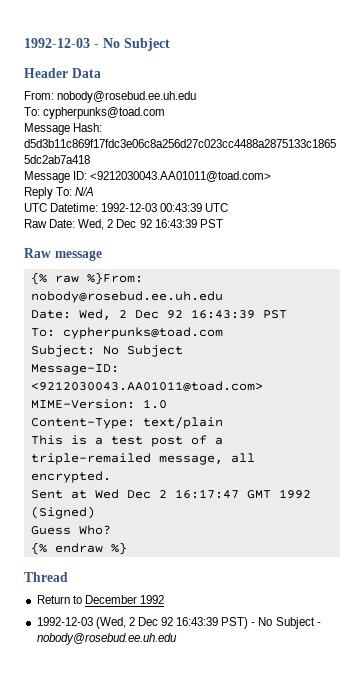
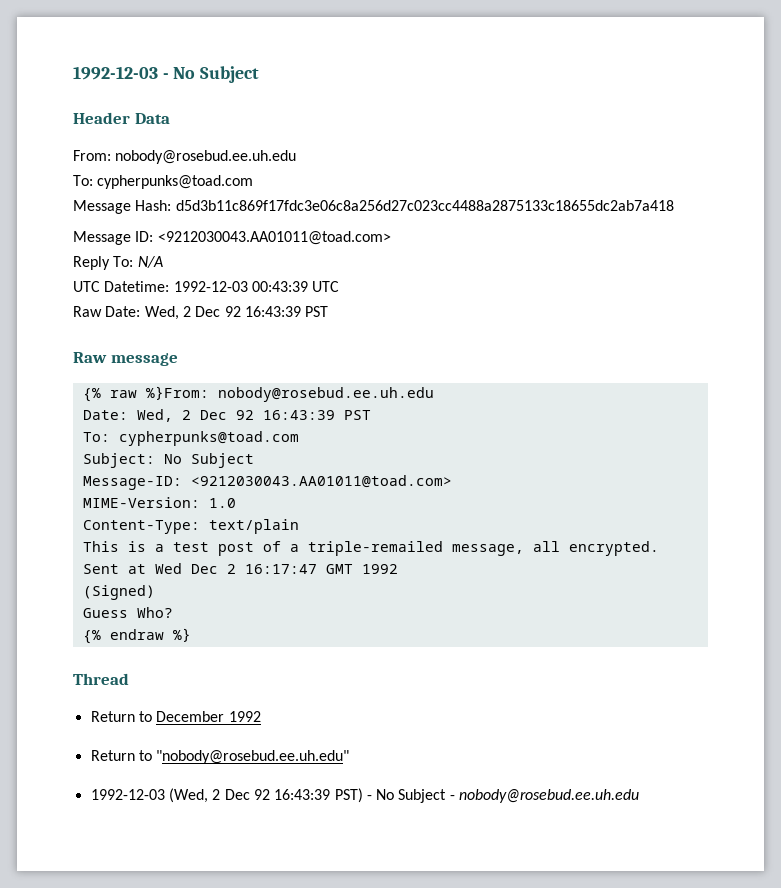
(164, 599) none -> [90,750,350,764] // Return to "nobody@rosebud.ee.uh.edu"

